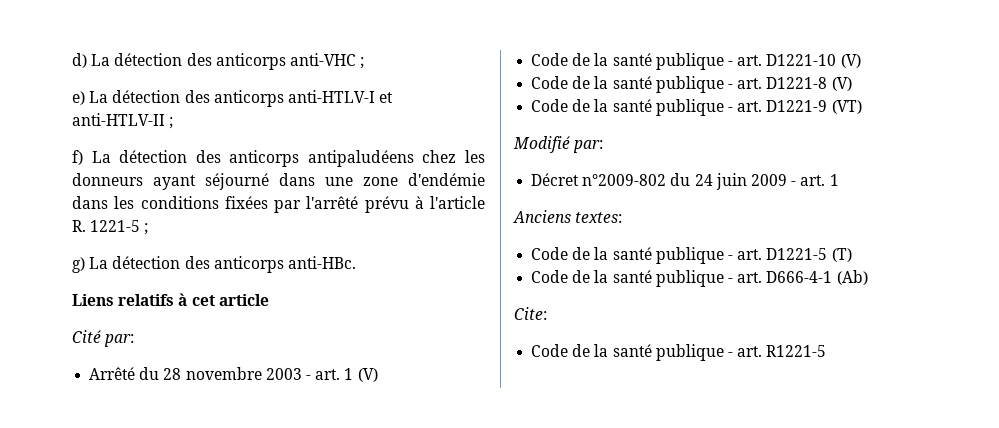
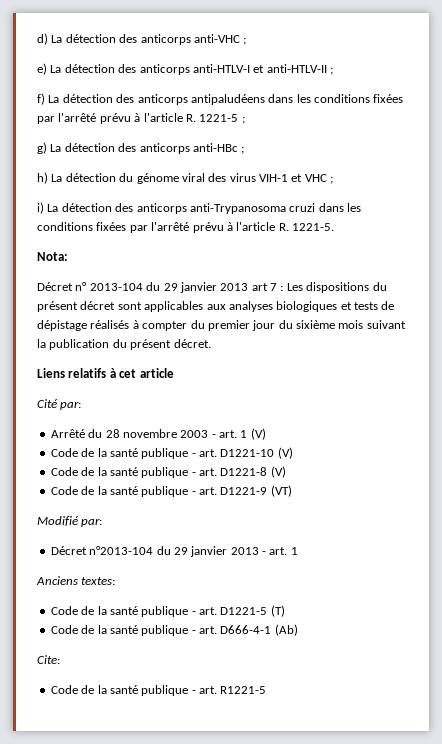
[422,150,485,163] [72,173,485,190] chez les donneurs ayant séjourné dans une zone d'endémie -> (265, 99) none
[287,256,356,269] anti-HBc. -> [192,143,245,154] [37,172,334,184] [37,202,361,214] [37,222,334,233] [37,252,68,261] [37,282,387,293] [37,301,395,312] [37,320,406,331] [37,339,211,350] anti-HBc ; // h) La détection du génome viral des virus VIH-1 et VHC ; // i) La détection des anticorps anti-Trypanosoma cruzi dans les conditions fixées par l'arrêté prévu à l'article R. 1221-5. // Nota: // Décret n° 2013-104 du 29 janvier 2013 art 7 : Les dispositions du présent décret sont applicables aux analyses biologiques et tests de dépistage réalisés à compter du premier jour du sixième mois suivant la publication du présent décret.
[582,173,787,190] n°2009-802 du 24 juin 2009 -> [89,546,259,557] n°2013-104 du 29 janvier 2013

